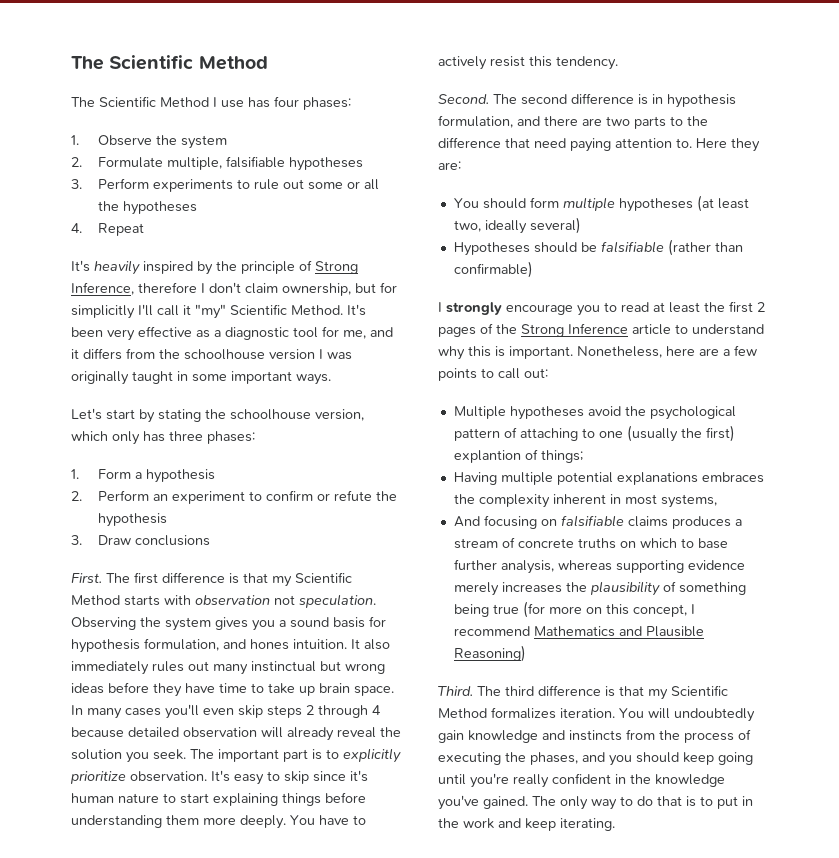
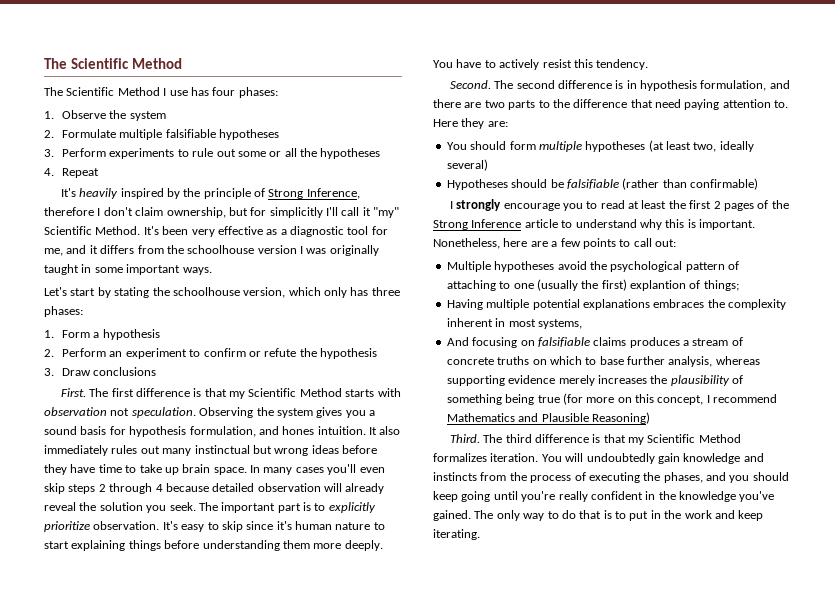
[166,157,222,170] multiple, -> [119,129,163,140] multiple

